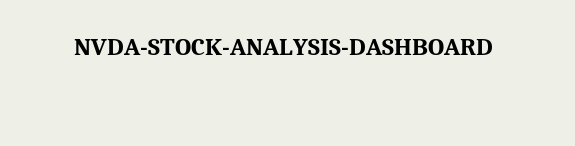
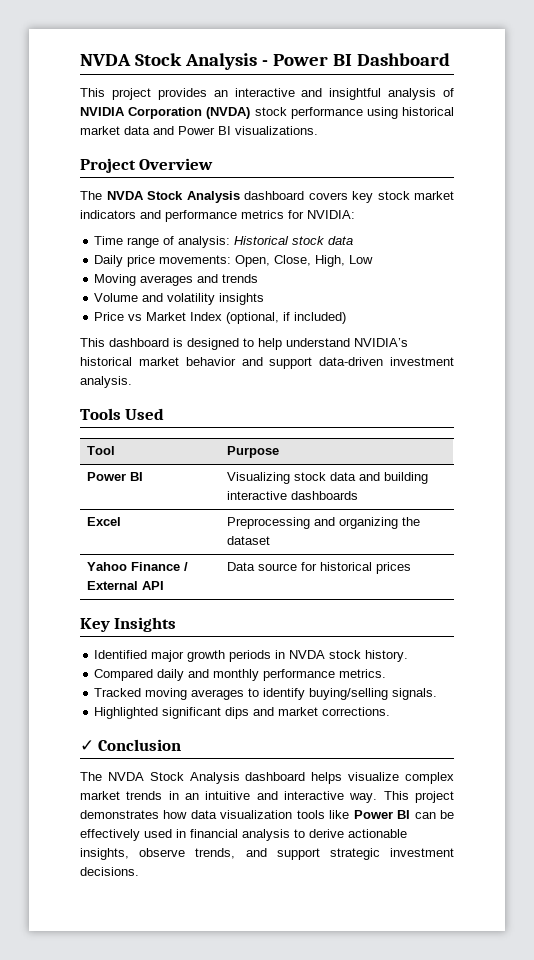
[74,39,493,55] NVDA-STOCK-ANALYSIS-DASHBOARD -> [80,53,450,70] [80,88,454,100] [80,107,454,119] [80,126,318,135] [80,158,214,173] [80,191,454,203] [80,210,355,222] [94,236,354,248] [94,255,374,267] [94,274,259,286] [94,293,265,305] [94,312,347,324] [80,338,408,350] [80,357,455,369] [80,376,132,388] [80,408,165,420] [86,446,115,455] [226,446,279,458] [86,472,143,481] [226,472,428,484] [226,491,358,500] [86,517,121,526] [226,517,420,529] [226,536,270,545] [86,562,188,571] [86,581,164,590] [226,562,411,574] [80,617,177,632] [94,650,409,662] [94,669,387,681] [94,688,438,700] [94,707,391,719] [80,739,182,751] [80,772,454,784] [80,791,454,803] [80,810,455,819] [80,829,407,841] [80,848,454,860] [80,867,139,876] NVDA Stock Analysis - Power BI Dashboard // This project provides an interactive and insightful analysis of NVIDIA Corporation (NVDA) stock performance using historical market data and Power BI visualizations. // Project Overview // The NVDA Stock Analysis dashboard covers key stock market indicators and performance metrics for NVIDIA: // Time range of analysis: Historical stock data // Daily price movements: Open, Close, High, Low // Moving averages and trends // Volume and volatility insights // Price vs Market Index (optional, if included) // This dashboard is designed to help understand NVIDIA’s historical market behavior and support data-driven investment analysis. // Tools Used // Tool | Purpose // Power BI | Visualizing stock data and building interactive dashboards // Excel | Preprocessing and organizing the dataset // Yahoo Finance / External API | Data source for historical prices // Key Insights // Identified major growth periods in NVDA stock history. // Compared daily and monthly performance metrics. // Tracked moving averages to identify buying/selling signals. // Highlighted significant dips and market corrections. // ✓ Conclusion // The NVDA Stock Analysis dashboard helps visualize complex market trends in an intuitive and interactive way. This project demonstrates how data visualization tools like Power BI can be effectively used in financial analysis to derive actionable insights, observe trends, and support strategic investment decisions.

